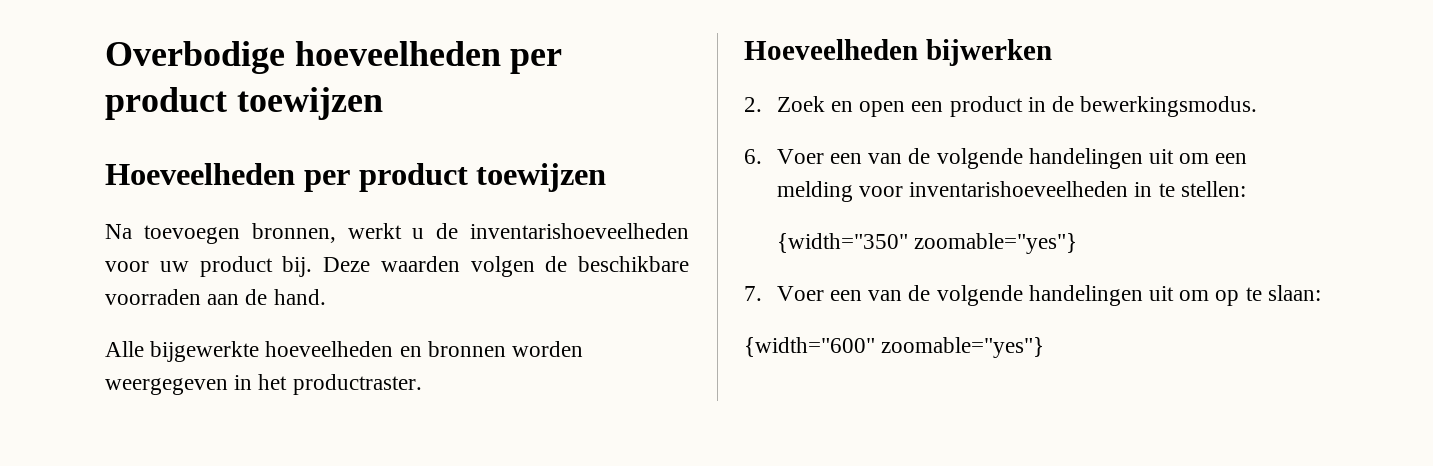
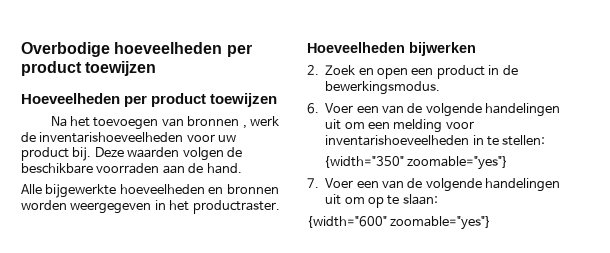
[143,223,425,244] toevoegen bronnen, werkt u -> [70,116,279,130] het toevoegen van bronnen , werk

